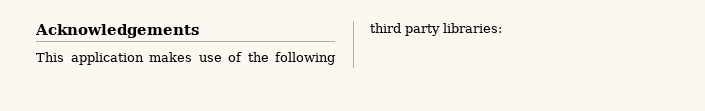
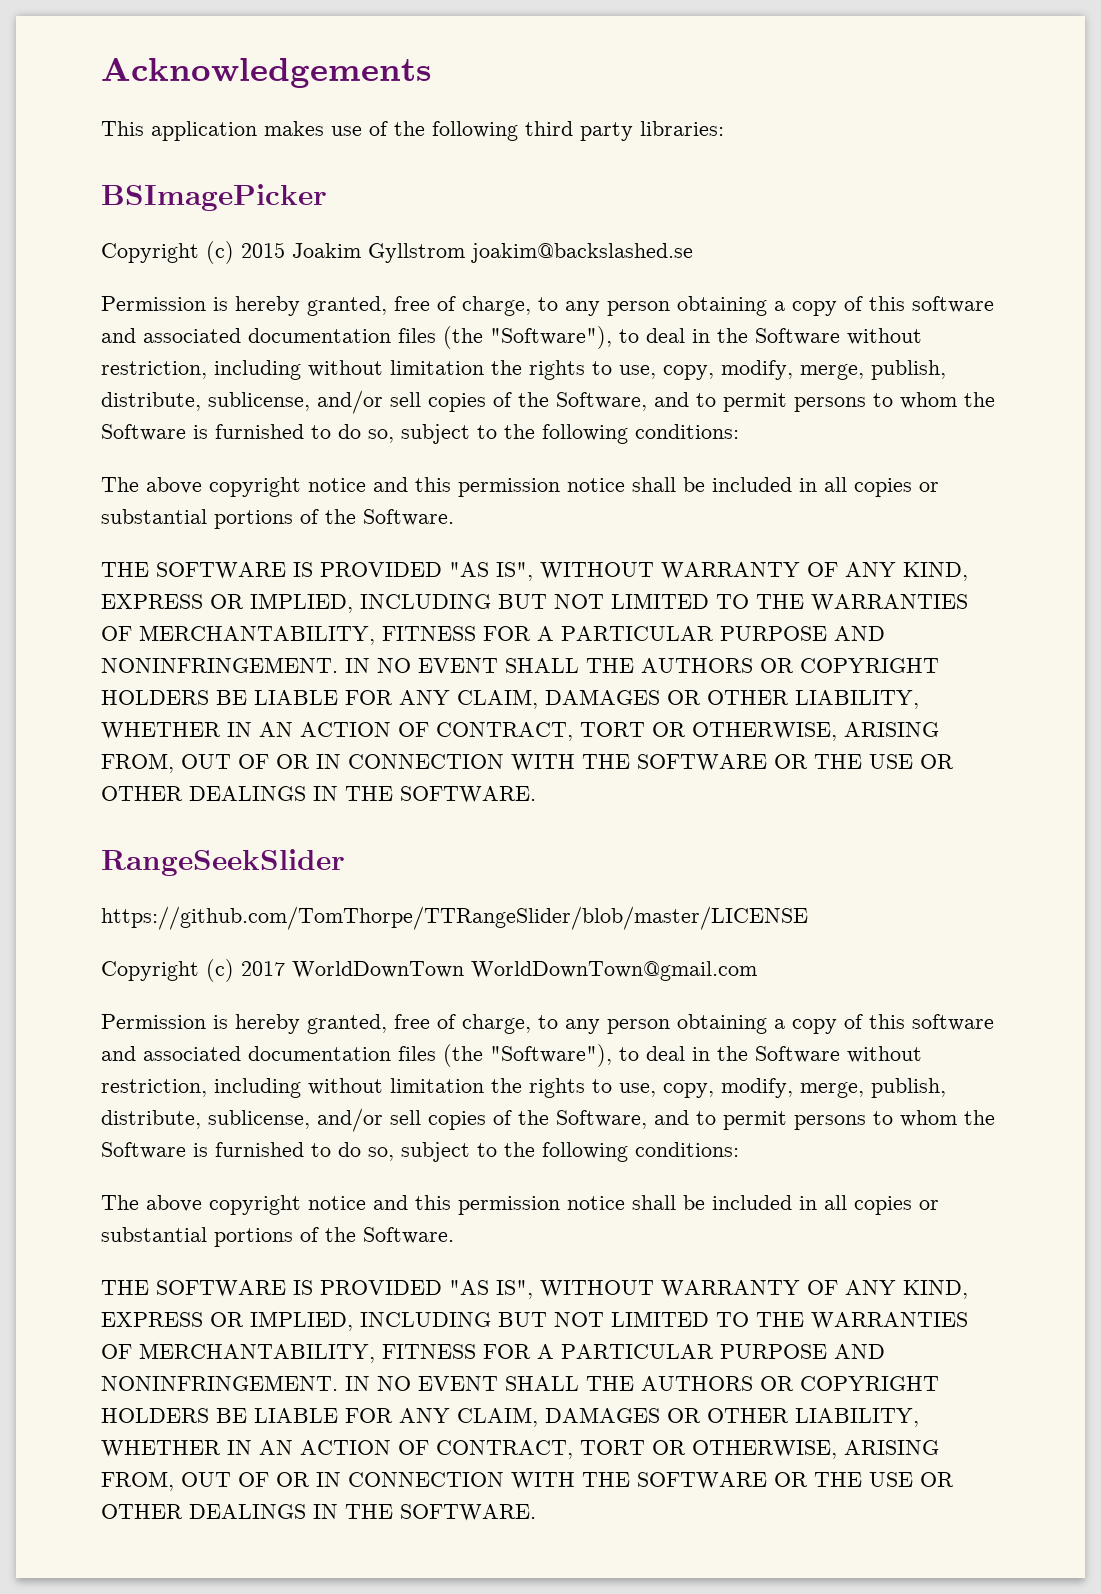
(502, 28) none -> [101,184,327,211] [101,241,693,264] [101,296,994,316] [101,326,922,349] [101,360,946,380] [101,390,995,414] [101,424,739,444] [101,477,939,497] [101,509,454,529] [101,562,968,581] [101,593,968,613] [101,625,885,645] [101,657,939,673] [101,689,919,709] [101,722,939,741] [101,753,954,773] [101,786,536,803] [101,849,345,876] [101,906,808,930] [101,959,757,982] [101,1014,994,1034] [101,1044,922,1067] [101,1078,946,1098] [101,1108,995,1132] [101,1142,739,1162] [101,1195,939,1215] [101,1227,454,1247] [101,1280,968,1299] [101,1311,968,1331] [101,1343,885,1363] [101,1375,939,1391] [101,1407,919,1427] [101,1440,939,1459] [101,1471,954,1491] [101,1504,536,1521] // BSImagePicker // Copyright (c) 2015 Joakim Gyllstrom joakim@backslashed.se // Permission is hereby granted, free of charge, to any person obtaining a copy of this software and associated documentation files (the "Software"), to deal in the Software without restriction, including without limitation the rights to use, copy, modify, merge, publish, distribute, sublicense, and/or sell copies of the Software, and to permit persons to whom the Software is furnished to do so, subject to the following conditions: // The above copyright notice and this permission notice shall be included in all copies or substantial portions of the Software. // THE SOFTWARE IS PROVIDED "AS IS", WITHOUT WARRANTY OF ANY KIND, EXPRESS OR IMPLIED, INCLUDING BUT NOT LIMITED TO THE WARRANTIES OF MERCHANTABILITY, FITNESS FOR A PARTICULAR PURPOSE AND NONINFRINGEMENT. IN NO EVENT SHALL THE AUTHORS OR COPYRIGHT HOLDERS BE LIABLE FOR ANY CLAIM, DAMAGES OR OTHER LIABILITY, WHETHER IN AN ACTION OF CONTRACT, TORT OR OTHERWISE, ARISING FROM, OUT OF OR IN CONNECTION WITH THE SOFTWARE OR THE USE OR OTHER DEALINGS IN THE SOFTWARE. // RangeSeekSlider // https://github.com/TomThorpe/TTRangeSlider/blob/master/LICENSE // Copyright (c) 2017 WorldDownTown WorldDownTown@gmail.com // Permission is hereby granted, free of charge, to any person obtaining a copy of this software and associated documentation files (the "Software"), to deal in the Software without restriction, including without limitation the rights to use, copy, modify, merge, publish, distribute, sublicense, and/or sell copies of the Software, and to permit persons to whom the Software is furnished to do so, subject to the following conditions: // The above copyright notice and this permission notice shall be included in all copies or substantial portions of the Software. // THE SOFTWARE IS PROVIDED "AS IS", WITHOUT WARRANTY OF ANY KIND, EXPRESS OR IMPLIED, INCLUDING BUT NOT LIMITED TO THE WARRANTIES OF MERCHANTABILITY, FITNESS FOR A PARTICULAR PURPOSE AND NONINFRINGEMENT. IN NO EVENT SHALL THE AUTHORS OR COPYRIGHT HOLDERS BE LIABLE FOR ANY CLAIM, DAMAGES OR OTHER LIABILITY, WHETHER IN AN ACTION OF CONTRACT, TORT OR OTHERWISE, ARISING FROM, OUT OF OR IN CONNECTION WITH THE SOFTWARE OR THE USE OR OTHER DEALINGS IN THE SOFTWARE.

